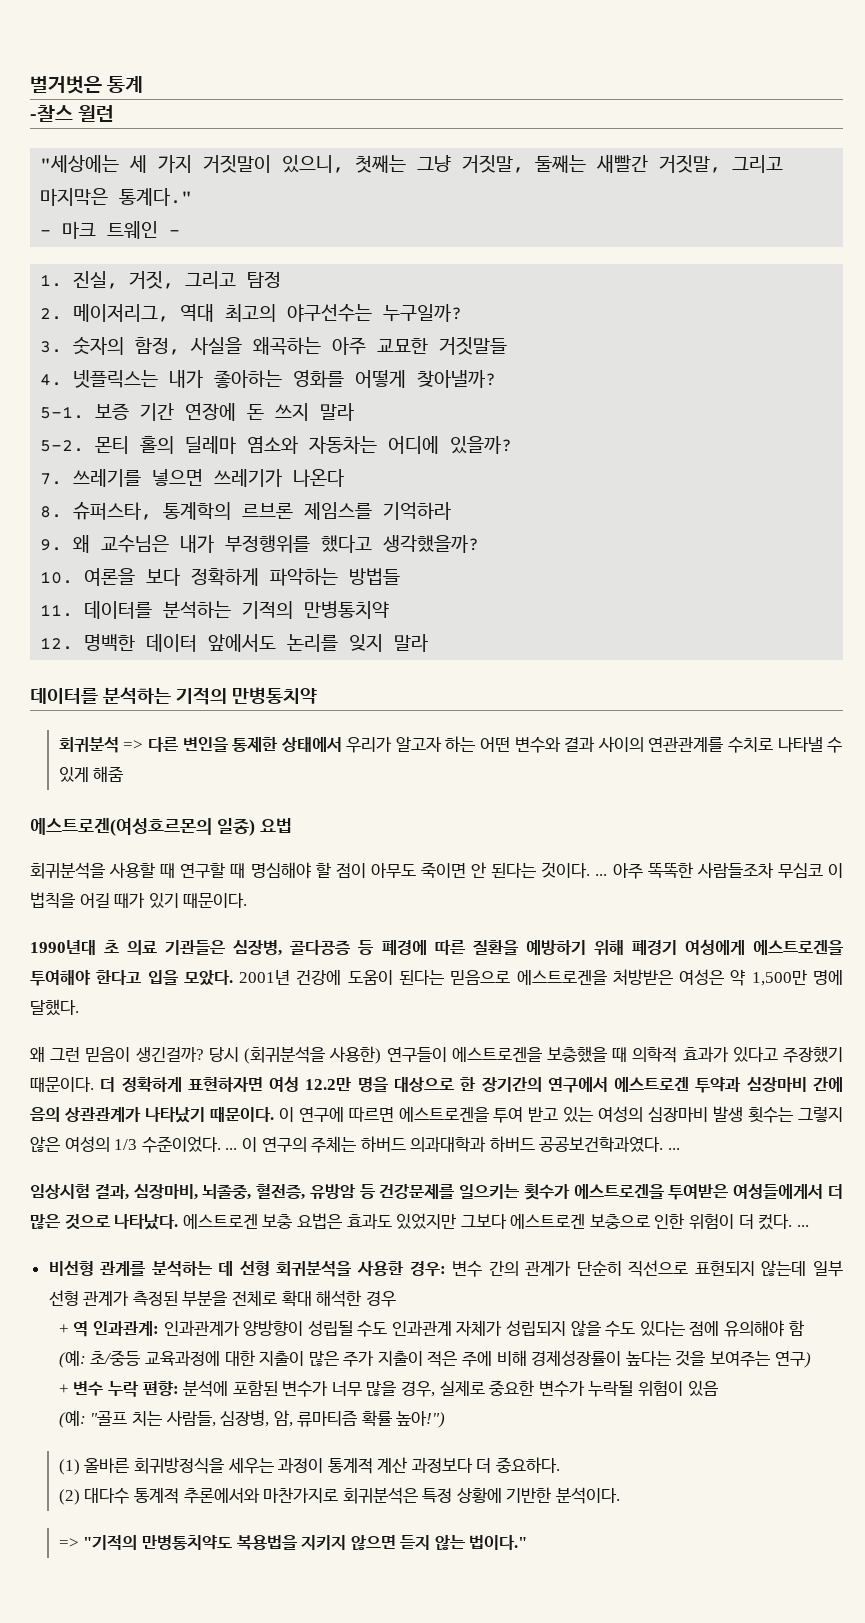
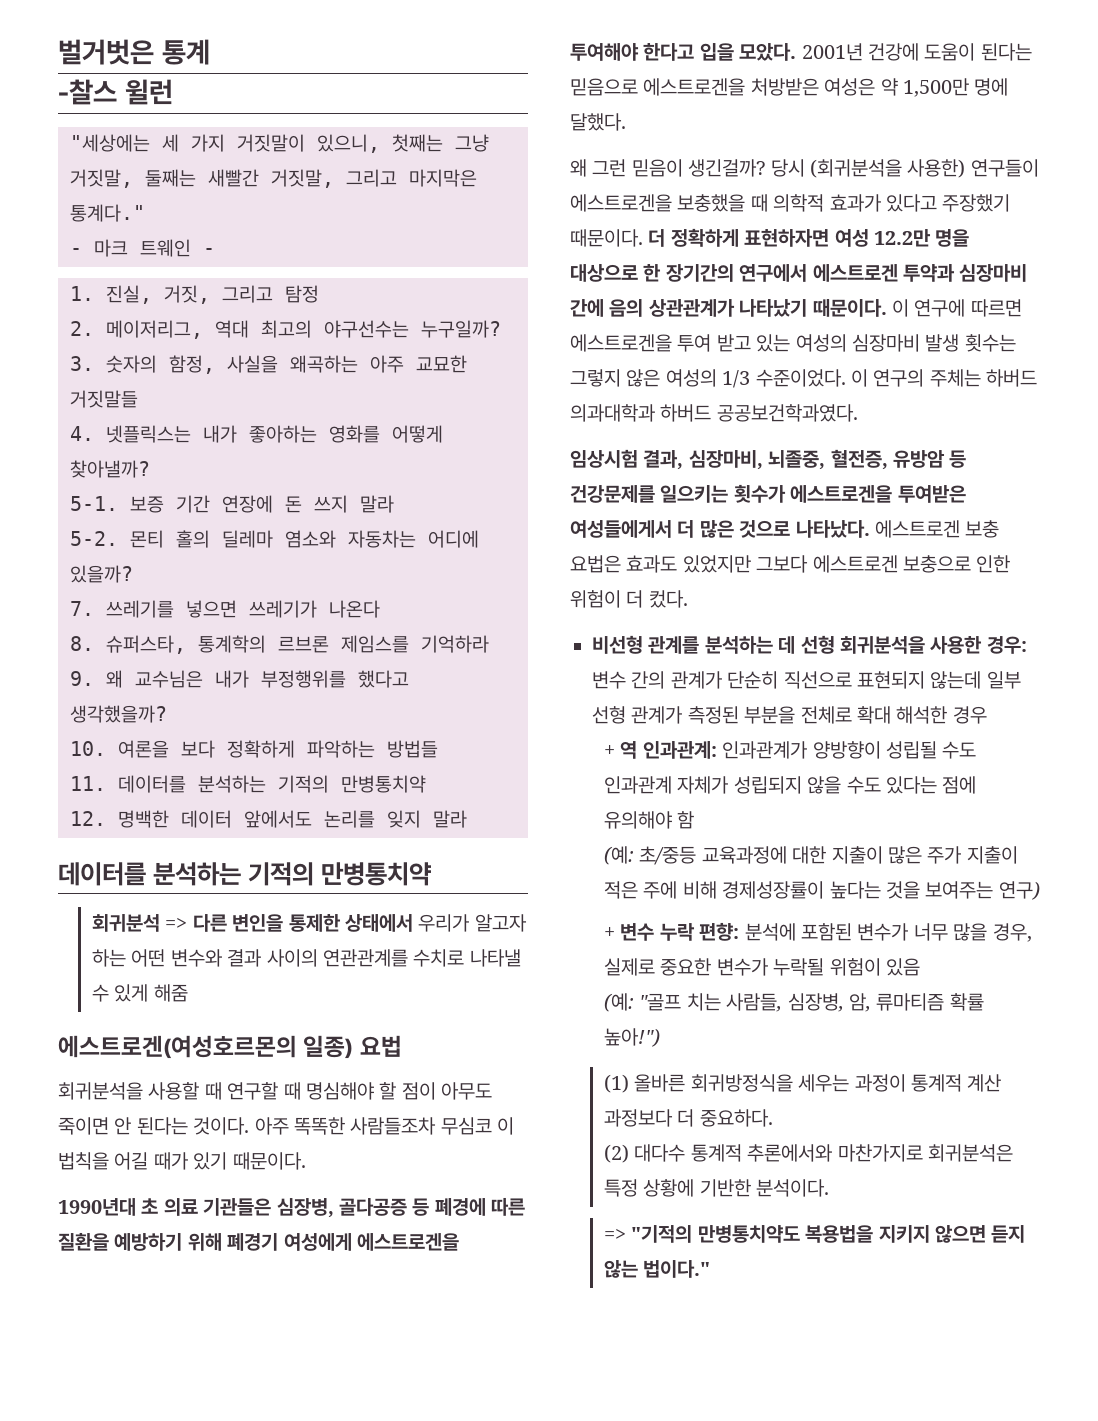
[595,874,608,876] ... -> (250, 1126) none
[225,1148,238,1150] ... -> (846, 378) none
[668,1148,681,1150] ... -> (858, 413) none
[796,1225,809,1227] ... -> (688, 599) none

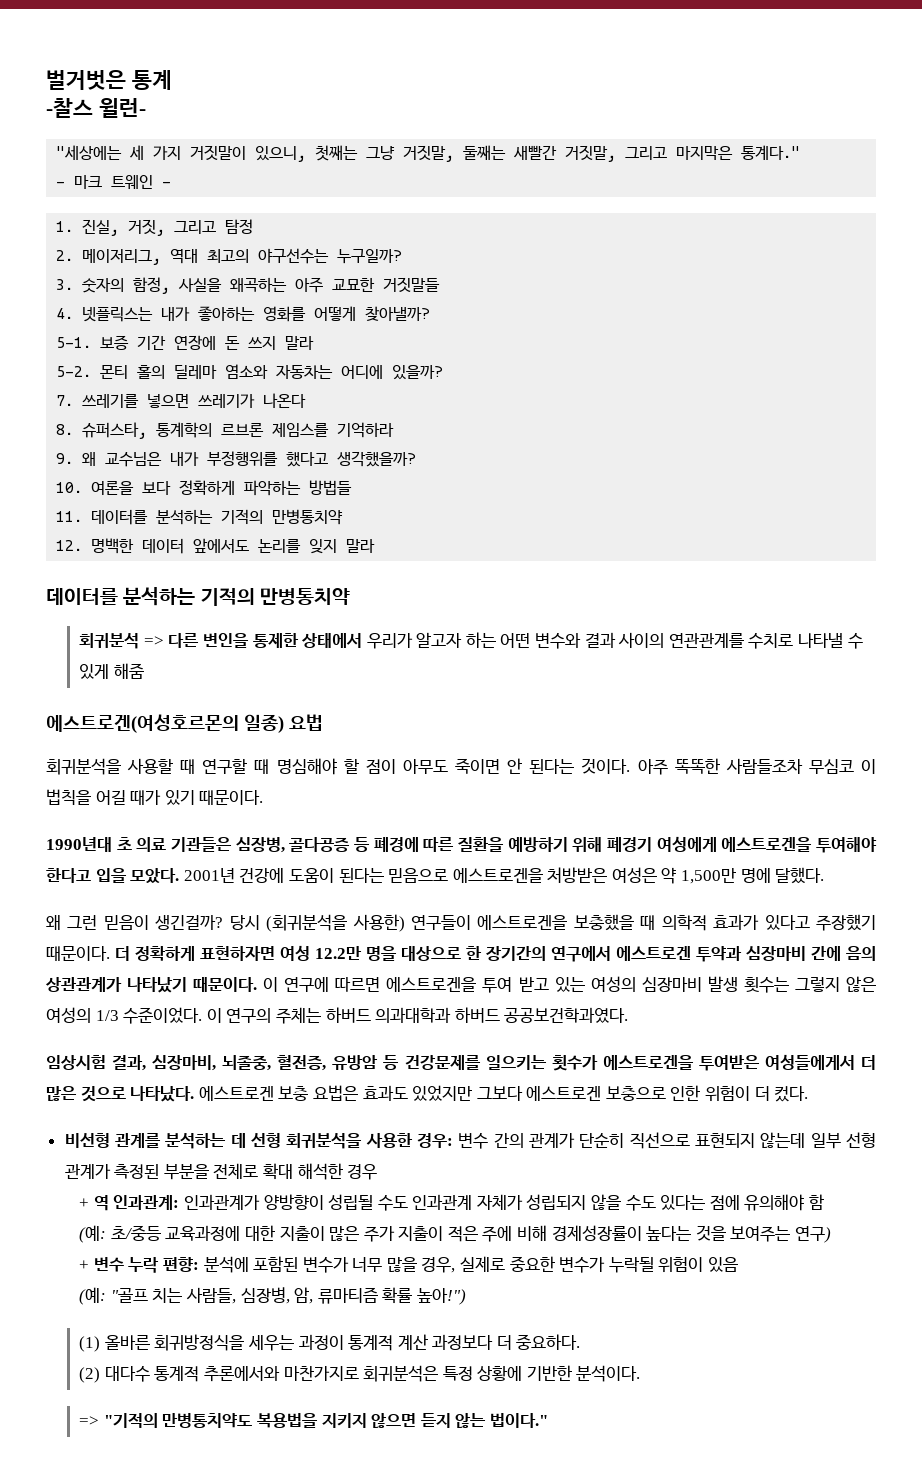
[124,79,173,105] 윌런 -> [98,98,146,118] 윌런-

